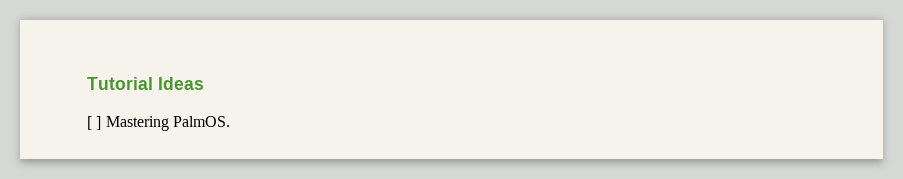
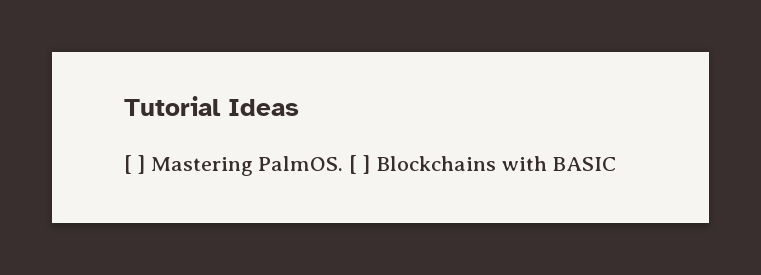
(230, 121) none -> [349,155,617,174] [ ] Blockchains with BASIC

